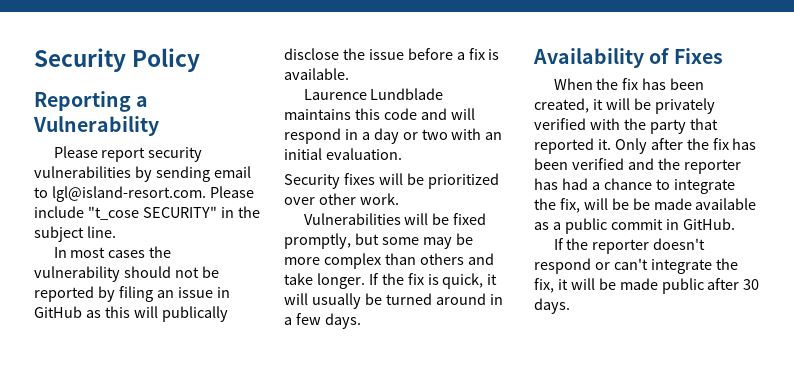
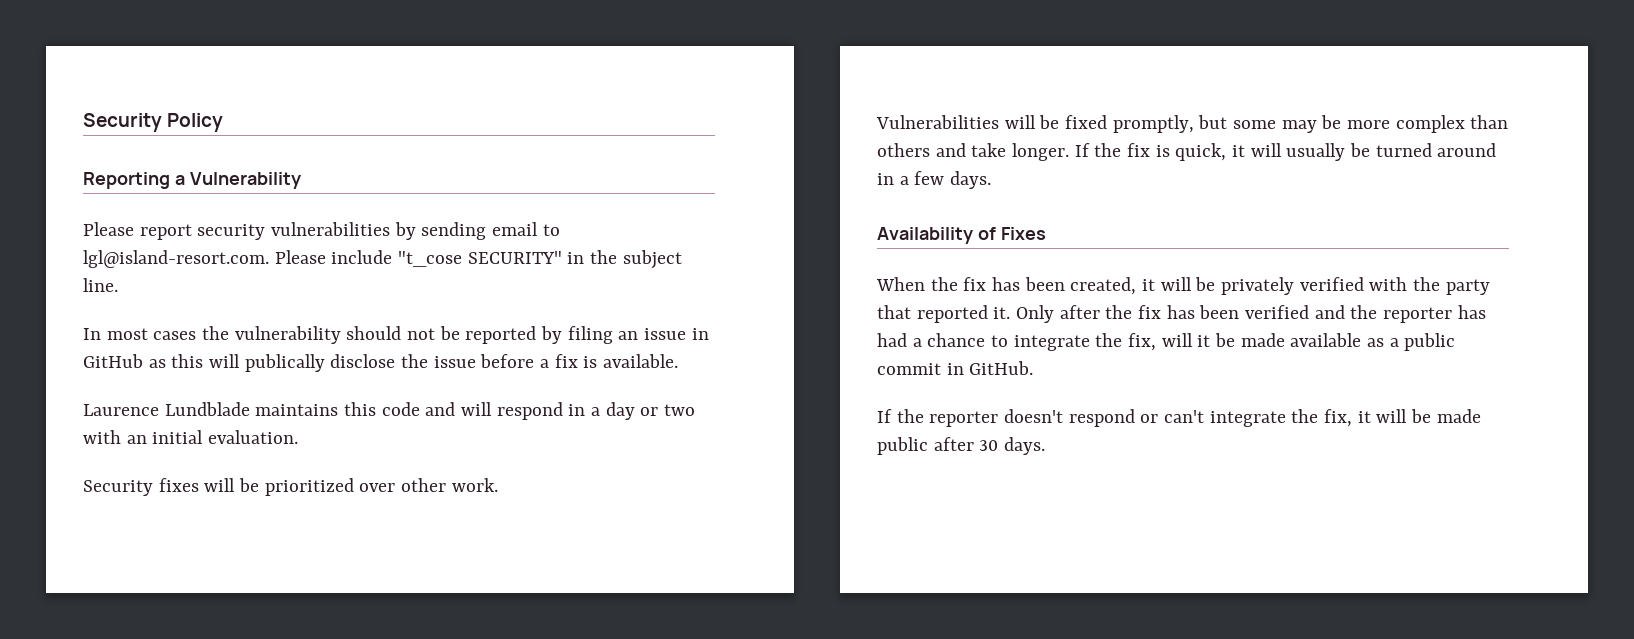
[611,198,629,210] be -> [1197,335,1211,347] it

